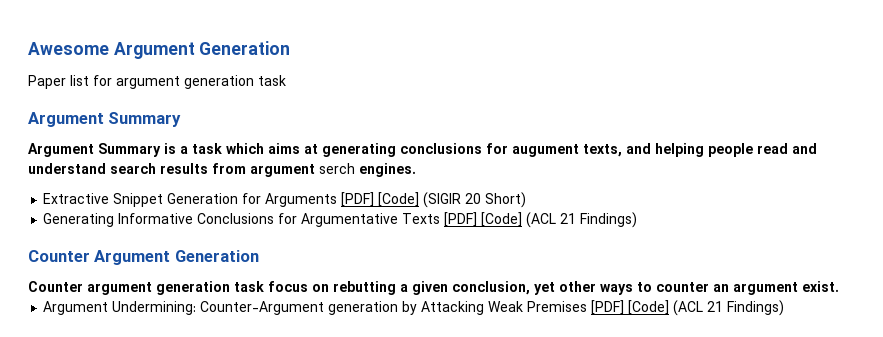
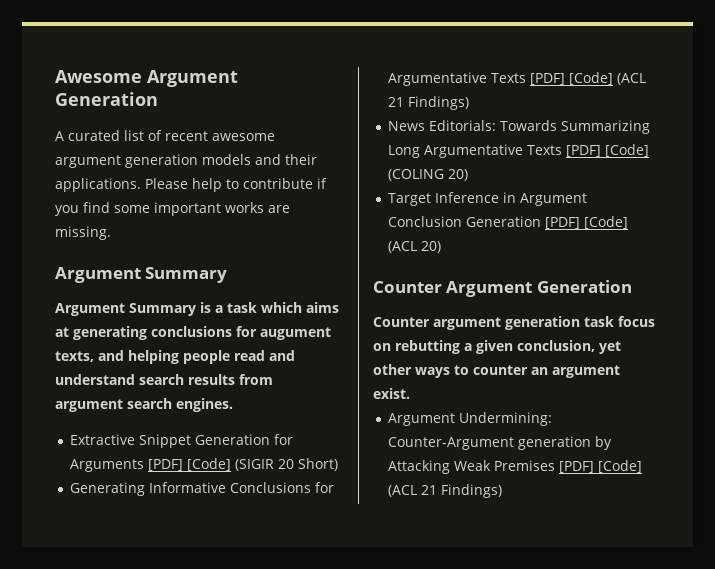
[28,75,286,89] Paper list for argument generation task -> [55,130,275,141] [55,154,317,168] [55,178,327,192] [55,202,290,216] [55,226,111,240] A curated list of recent awesome argument generation models and their applications. Please help to contribute if you find some important works are missing.
[319,163,355,174] serch -> [127,398,172,409] search
(638, 220) none -> [388,120,651,134] [388,144,650,158] [388,169,469,181] [388,192,588,206] [388,216,629,229] [388,241,442,253] // News Editorials: Towards Summarizing Long Argumentative Texts [PDF] [Code] (COLING 20) // Target Inference in Argument Conclusion Generation [PDF] [Code] (ACL 20)

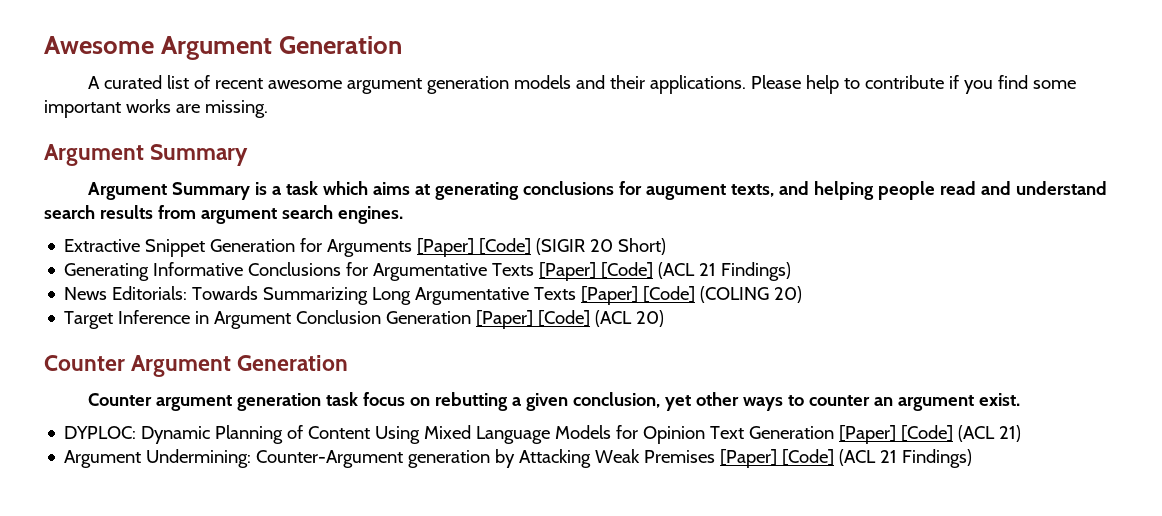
[148,459,184,471] [PDF] -> [417,238,475,257] [Paper]
[530,73,566,85] [PDF] -> [539,262,597,281] [Paper]
[566,145,602,157] [PDF] -> [581,286,639,305] [Paper]
[545,217,581,229] [PDF] -> [476,310,534,329] [Paper]
(410, 393) none -> [64,425,1022,444] // DYPLOC: Dynamic Planning of Content Using Mixed Language Models for Opinion Text Generation [Paper] [Code] (ACL 21)
[559,461,595,473] [PDF] -> [720,449,778,468] [Paper]

